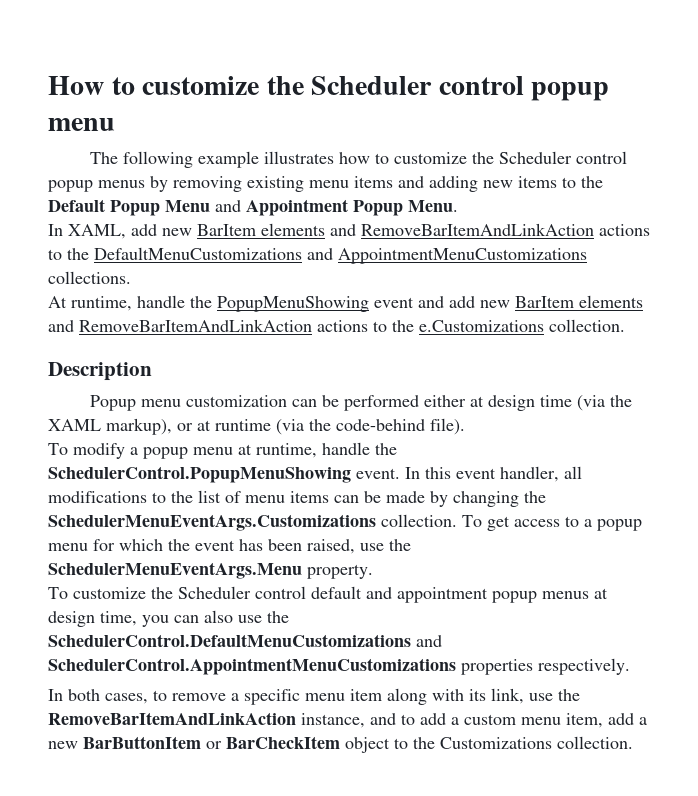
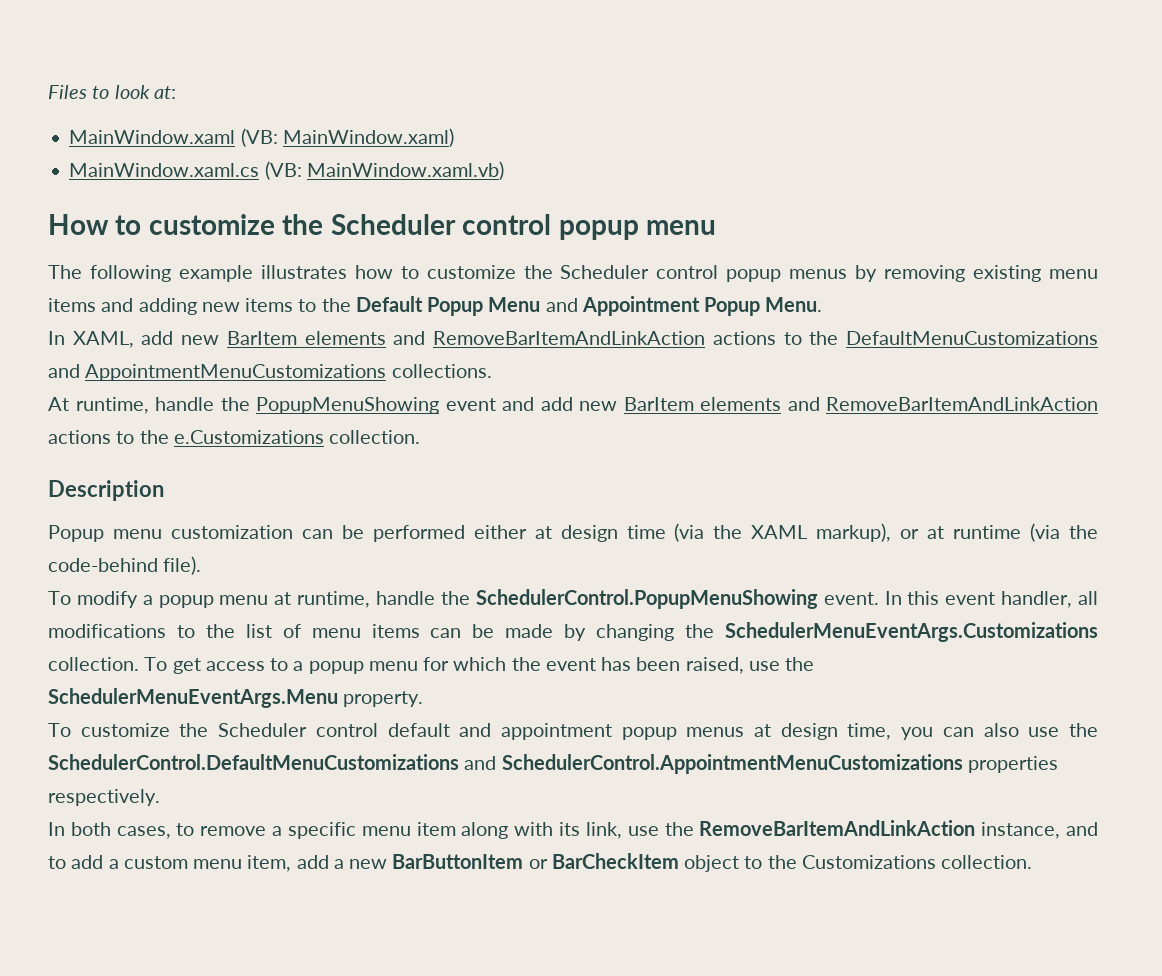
(48, 85) none -> [48,85,176,99] [69,128,454,147] [69,161,504,180] Files to look at: // MainWindow.xaml (VB: MainWindow.xaml) // MainWindow.xaml.cs (VB: MainWindow.xaml.vb) //

